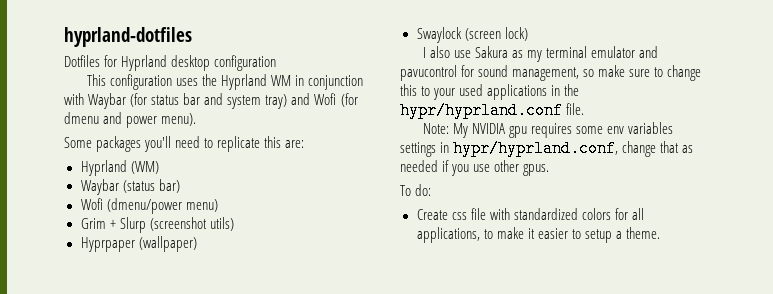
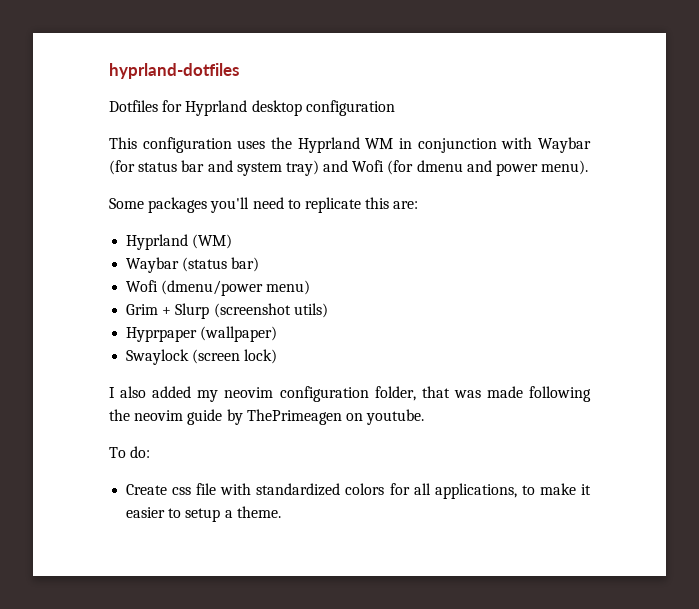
[454,46,659,62] [400,65,702,81] [400,84,580,100] [400,102,585,119] [422,122,674,138] [400,140,694,157] [400,160,550,176] use Sakura as my terminal emulator and pavucontrol for sound management, so make sure to change this to your used applications in the hypr/hyprland.conf file. // Note: My NVIDIA gpu requires some env variables settings in hypr/hyprland.conf, change that as needed if you use other gpus. -> [152,386,592,402] [109,409,425,425] added my neovim configuration folder, that was made following the neovim guide by ThePrimeagen on youtube.

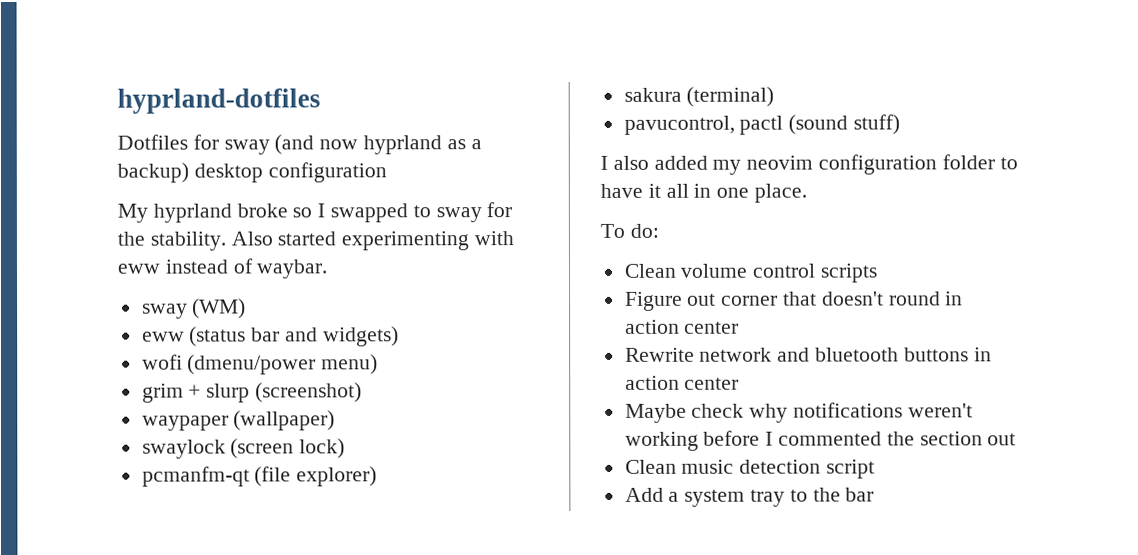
[185,100,395,116] [109,137,591,153] [109,160,589,176] [109,197,419,213] [126,234,233,250] [126,257,260,273] [126,280,311,296] [126,303,328,319] [126,327,198,342] Hyprland desktop configuration // This configuration uses the Hyprland WM in conjunction with Waybar (for status bar and system tray) and Wofi (for dmenu and power menu). // Some packages you'll need to replicate this are: // Hyprland (WM) // Waybar (status bar) // Wofi (dmenu/power menu) // Grim + Slurp (screenshot utils) // Hyprpaper -> [223,134,482,155] [117,162,387,183] [117,202,513,223] [117,231,515,251] [117,258,329,279] [141,298,247,319] [141,326,399,347] [141,354,379,375] [141,382,363,403] [141,415,229,431] sway (and now hyprland as a backup) desktop configuration // My hyprland broke so I swapped to sway for the stability. Also started experimenting with eww instead of waybar. // sway (WM) // eww (status bar and widgets) // wofi (dmenu/power menu) // grim + slurp (screenshot) // waypaper
[126,349,190,365] Swaylock -> [141,439,226,459] swaylock
(278, 356) none -> [141,466,378,487] [623,86,775,107] [623,114,901,135] // pcmanfm-qt (file explorer) // sakura (terminal) // pavucontrol, pactl (sound stuff)
[374,386,592,402] [109,409,425,425] [109,446,151,458] [126,483,591,499] [126,506,281,522] folder, that was made following the neovim guide by ThePrimeagen on youtube. // To do: // Create css file with standardized colors for all applications, to make it easier to setup a theme. -> [941,154,1018,170] [600,183,808,203] [600,223,659,238] [623,263,879,283] [624,291,964,311] [624,319,740,334] [624,347,992,362] [624,375,740,390] [624,402,973,423] [624,430,1017,451] [624,459,876,479] [624,487,875,507] folder to have it all in one place. // To do: // Clean volume control scripts // Figure out corner that doesn't round in action center // Rewrite network and bluetooth buttons in action center // Maybe check why notifications weren't working before I commented the section out // Clean music detection script // Add a system tray to the bar

